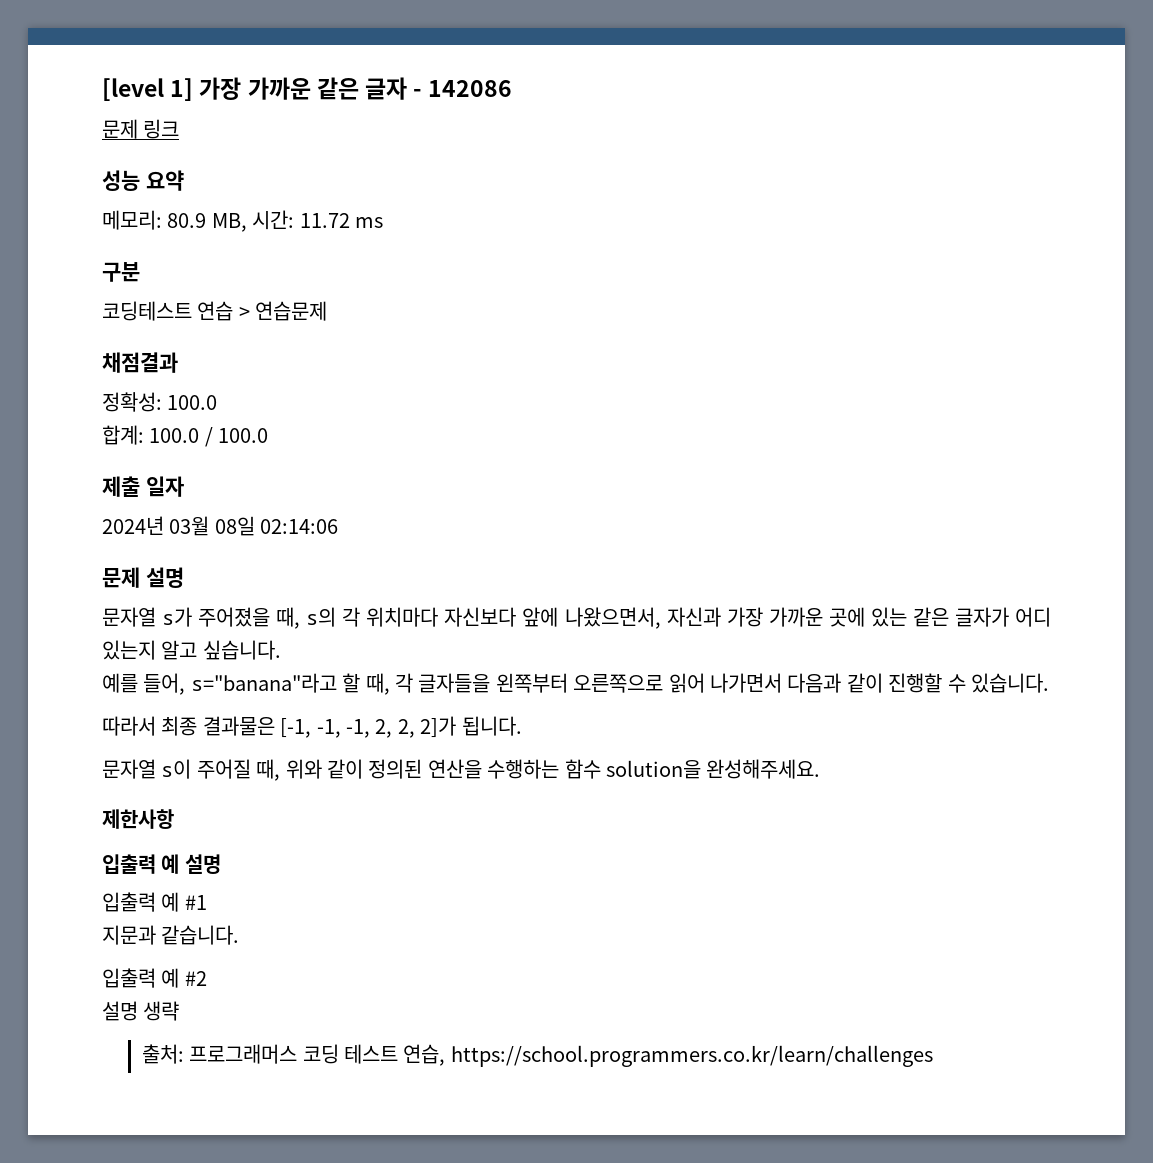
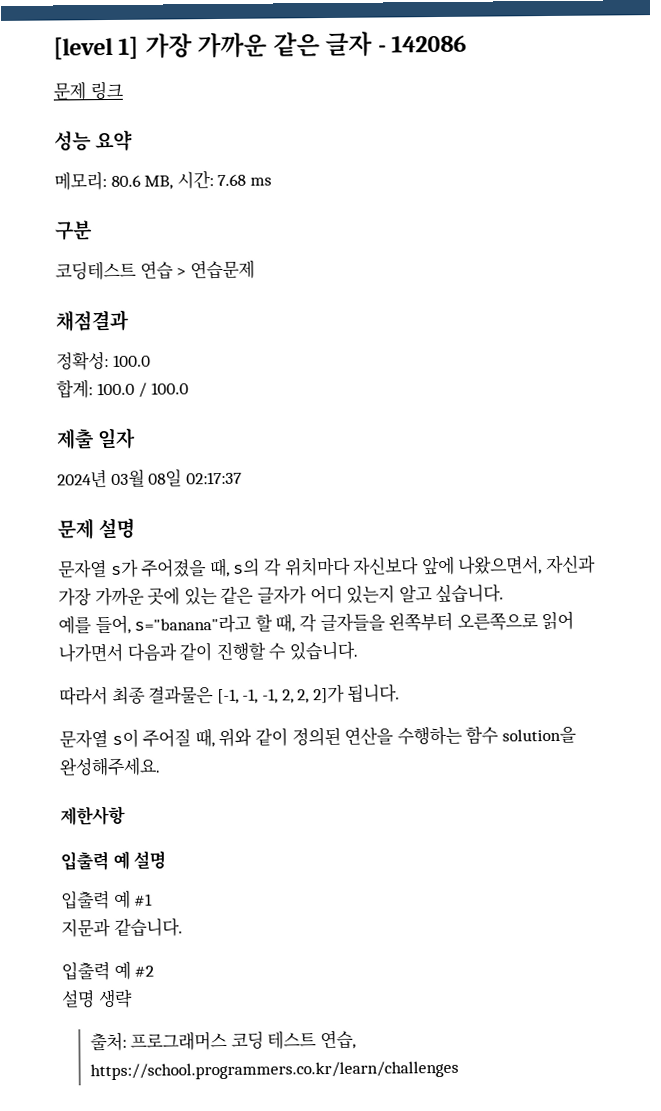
[167,213,207,228] 80.9 -> [110,174,141,187] 80.6
[299,213,350,228] 11.72 -> [217,173,247,187] 7.68
[260,519,339,534] 02:14:06 -> [185,471,242,485] 02:17:37

